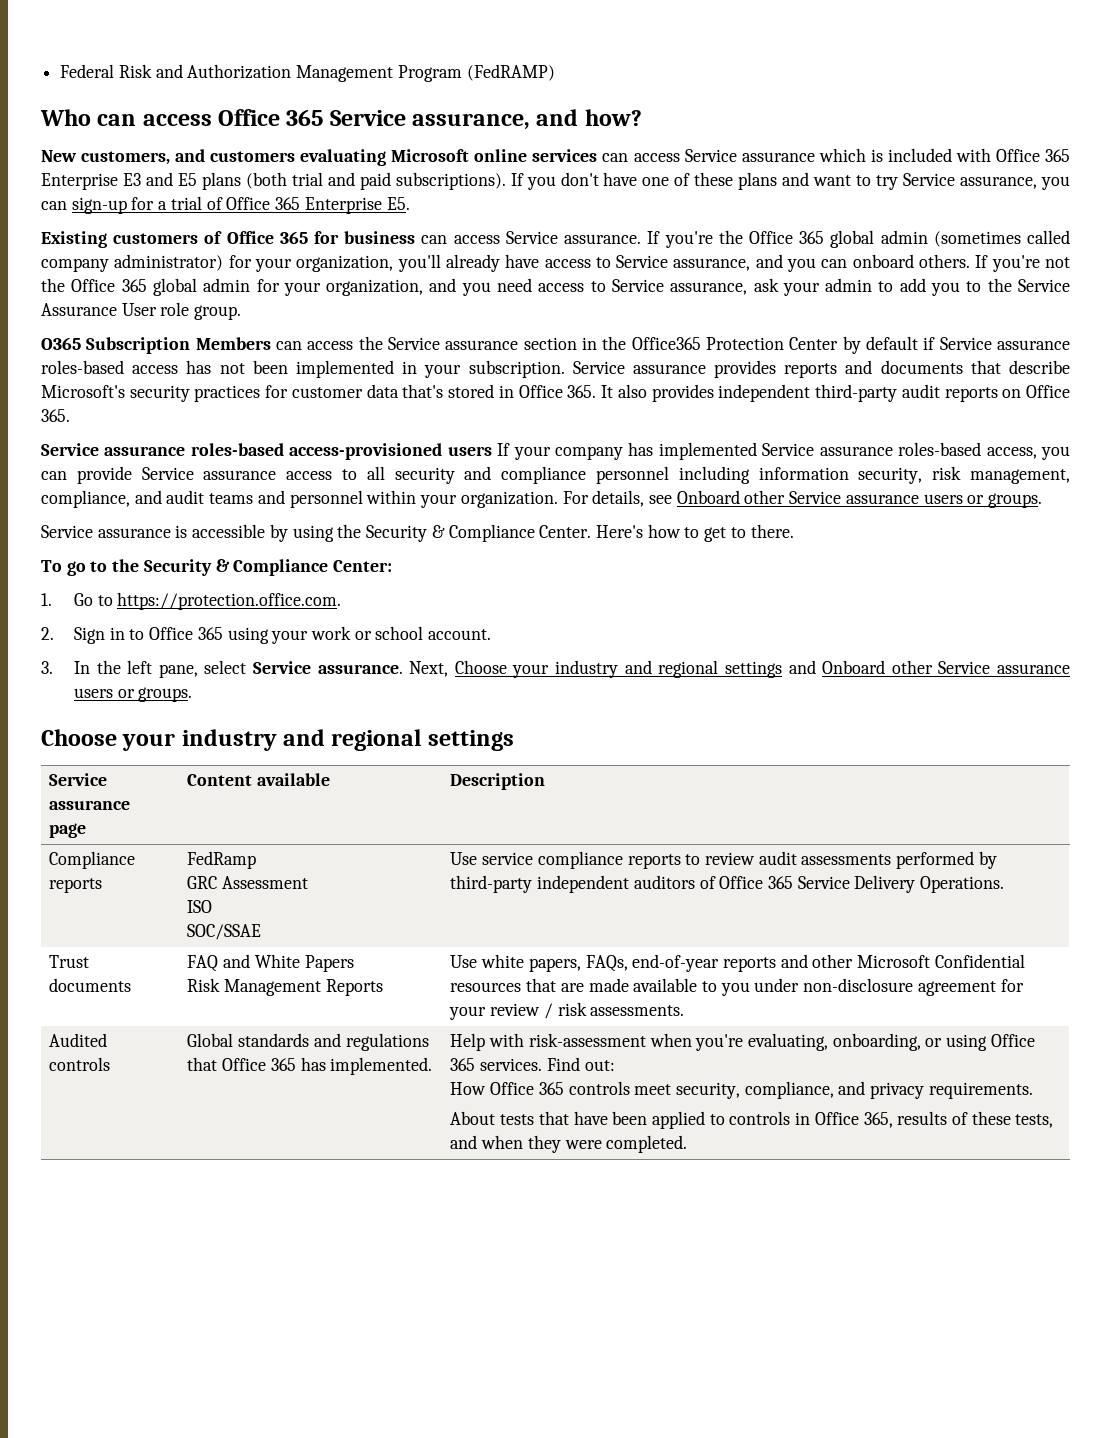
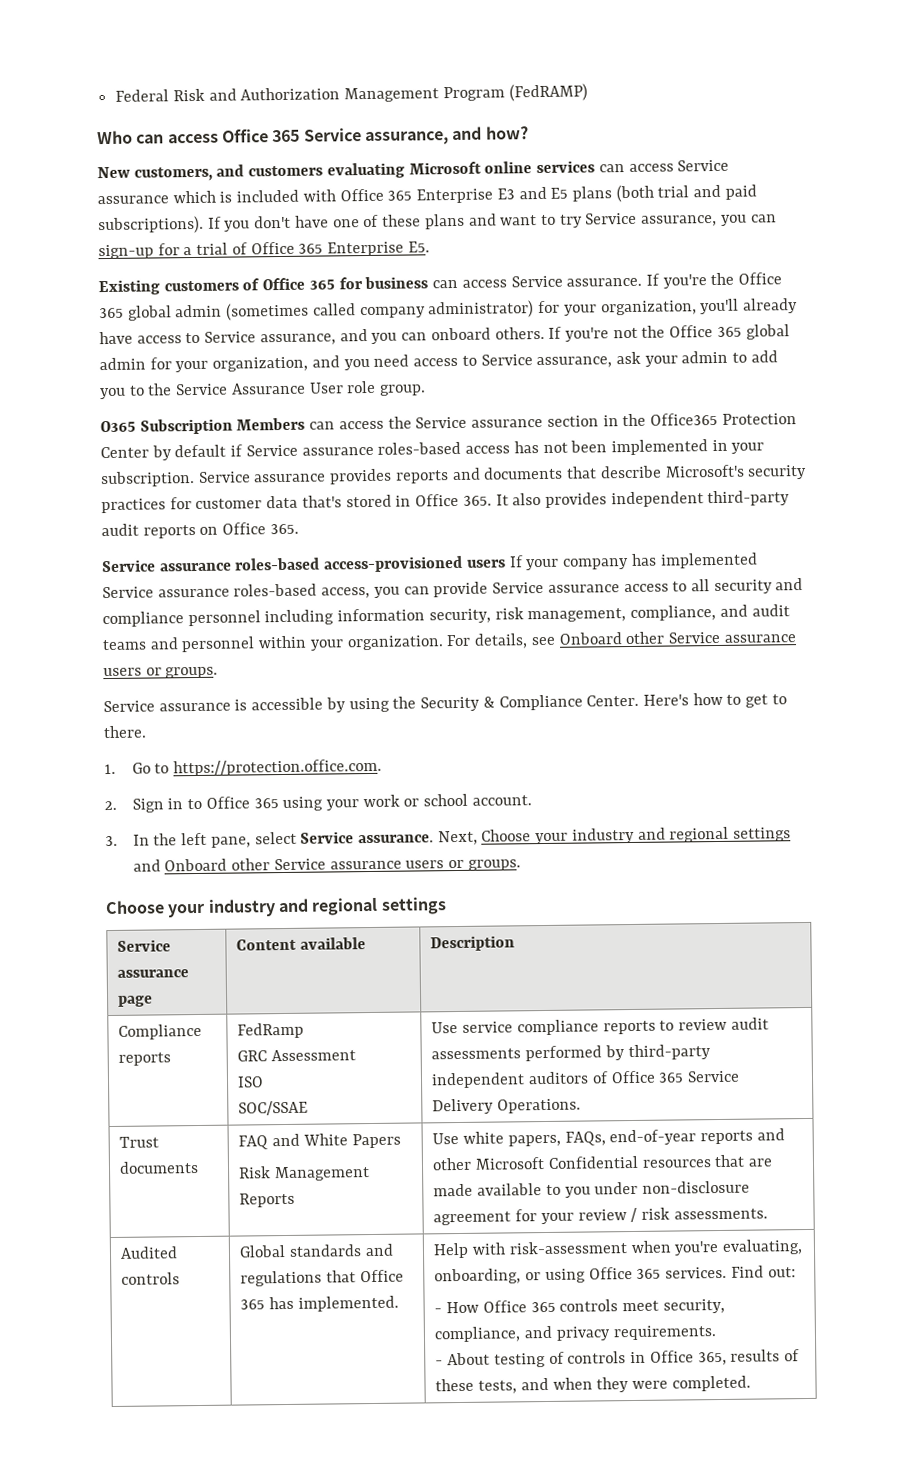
[41,559,393,576] // To go to the Security & Compliance Center: -> (147, 732) none
(615, 1065) none -> [434,1308,443,1314] -
[450,1111,725,1129] About tests that have been applied to -> [435,1351,565,1368] - About testing of

